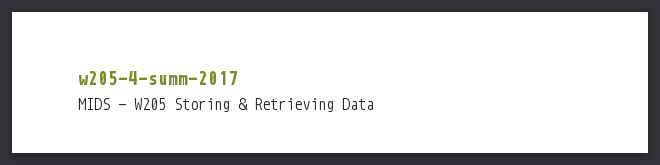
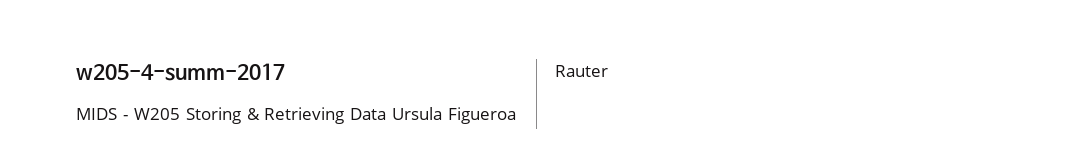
(374, 104) none -> [392,107,516,124] [555,65,608,77] Ursula Figueroa Rauter

